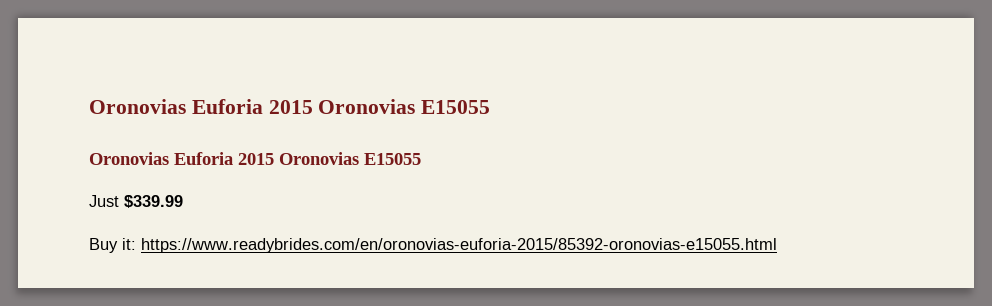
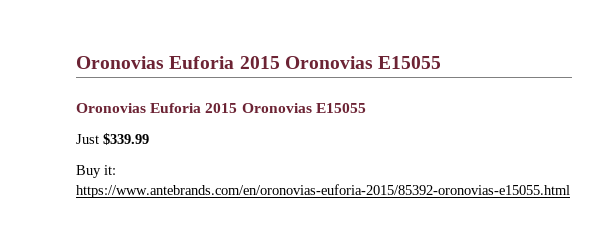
[141,238,777,253] https://www.readybrides.com/en/oronovias-euforia-2015/85392-oronovias-e15055.html -> [76,184,570,198] https://www.antebrands.com/en/oronovias-euforia-2015/85392-oronovias-e15055.html

